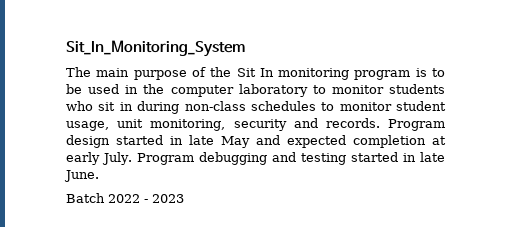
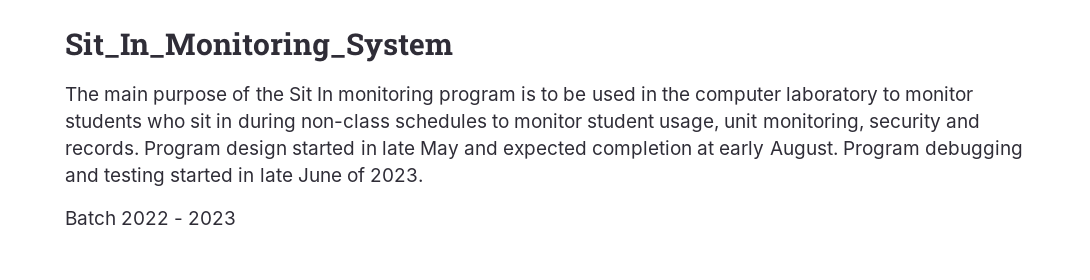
[102,152,133,165] July. -> [769,141,838,159] August.
[64,170,99,182] June. -> [297,167,423,182] June of 2023.

